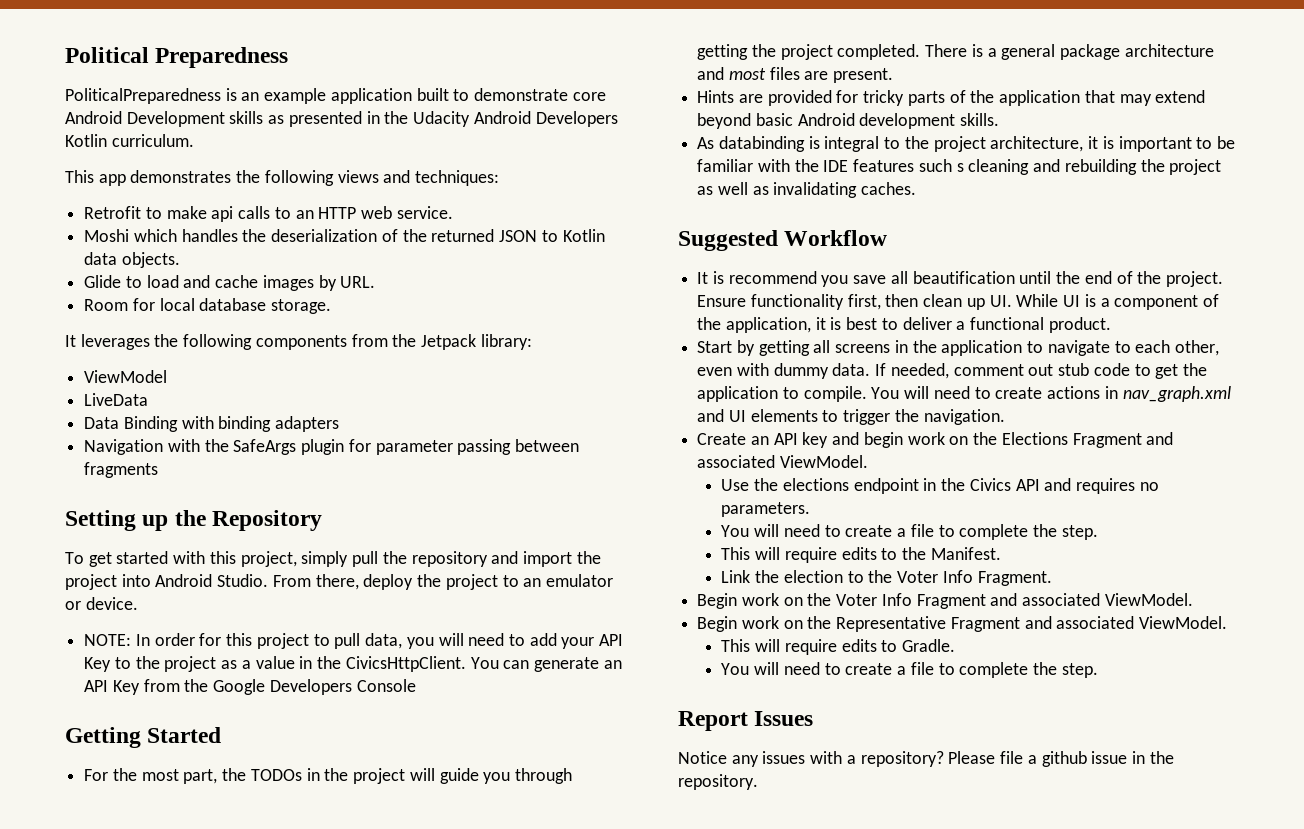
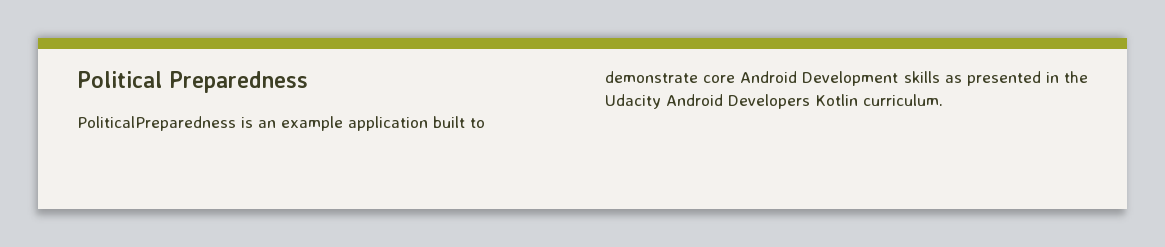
[65,170,500,186] [84,206,453,222] [84,229,605,242] [84,252,180,268] [84,275,376,291] [84,298,332,314] [65,334,532,350] [84,370,168,383] [84,393,149,406] [84,416,340,432] [84,439,580,455] [84,462,159,478] [65,510,323,531] [65,551,601,567] [65,574,613,590] [65,597,138,610] [84,633,624,649] [84,656,622,672] [84,679,416,695] [65,727,222,748] [84,768,572,784] [697,44,1214,60] [697,67,894,83] [697,90,1206,106] [697,113,1000,129] [697,136,1235,152] [697,159,1222,175] [697,182,917,198] [678,230,888,251] [697,271,1223,287] [697,294,1219,310] [697,317,1111,333] [697,340,1219,356] [697,363,1207,379] [697,386,1231,402] [697,409,1005,425] [697,432,1174,448] [697,455,868,468] [721,478,1159,494] [721,502,811,517] [721,524,1098,540] [721,547,1001,563] [721,570,1052,586] [697,593,1193,609] [697,616,1228,632] [721,639,956,655] [721,662,1098,678] [678,711,814,731] [678,751,1174,767] [678,774,758,790] // This app demonstrates the following views and techniques: // Retrofit to make api calls to an HTTP web service. // Moshi which handles the deserialization of the returned JSON to Kotlin data objects. // Glide to load and cache images by URL. // Room for local database storage. // It leverages the following components from the Jetpack library: // ViewModel // LiveData // Data Binding with binding adapters // Navigation with the SafeArgs plugin for parameter passing between fragments // Setting up the Repository // To get started with this project, simply pull the repository and import the project into Android Studio. From there, deploy the project to an emulator or device. // NOTE: In order for this project to pull data, you will need to add your API Key to the project as a value in the CivicsHttpClient. You can generate an API Key from the Google Developers Console // Getting Started // For the most part, the TODOs in the project will guide you through getting the project completed. There is a general package architecture and most files are present. // Hints are provided for tricky parts of the application that may extend beyond basic Android development skills. // As databinding is integral to the project architecture, it is important to be familiar with the IDE features such s cleaning and rebuilding the project as well as invalidating caches. // Suggested Workflow // It is recommend you save all beautification until the end of the project. Ensure functionality first, then clean up UI. While UI is a component of the application, it is best to deliver a functional product. // Start by getting all screens in the application to navigate to each other, even with dummy data. If needed, comment out stub code to get the application to compile. You will need to create actions in nav_graph.xml and UI elements to trigger the navigation. // Create an API key and begin work on the Elections Fragment and associated ViewModel. // Use the elections endpoint in the Civics API and requires no parameters. // You will need to create a file to complete the step. // This will require edits to the Manifest. // Link the election to the Voter Info Fragment. // Begin work on the Voter Info Fragment and associated ViewModel. // Begin work on the Representative Fragment and associated ViewModel. // This will require edits to Gradle. // You will need to create a file to complete the step. // Report Issues // Notice any issues with a repository? Please file a github issue in the repository. -> (943, 100) none

